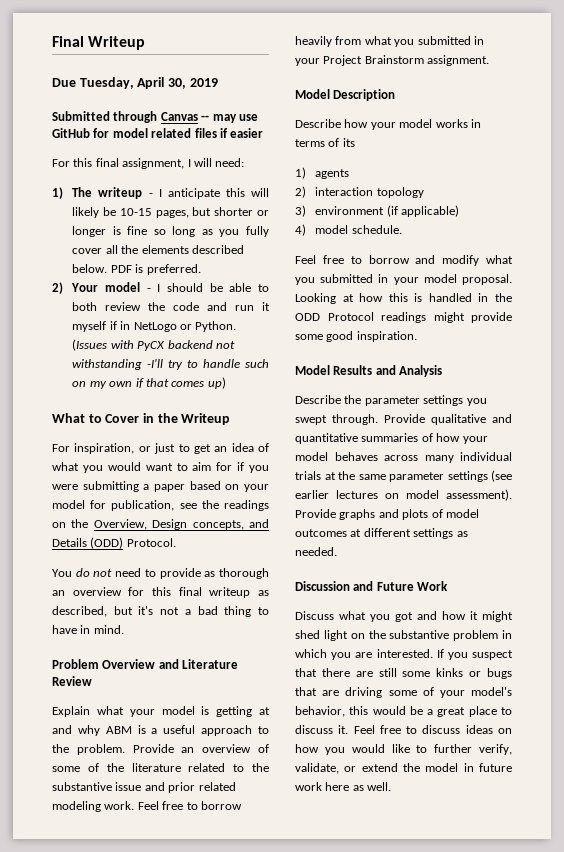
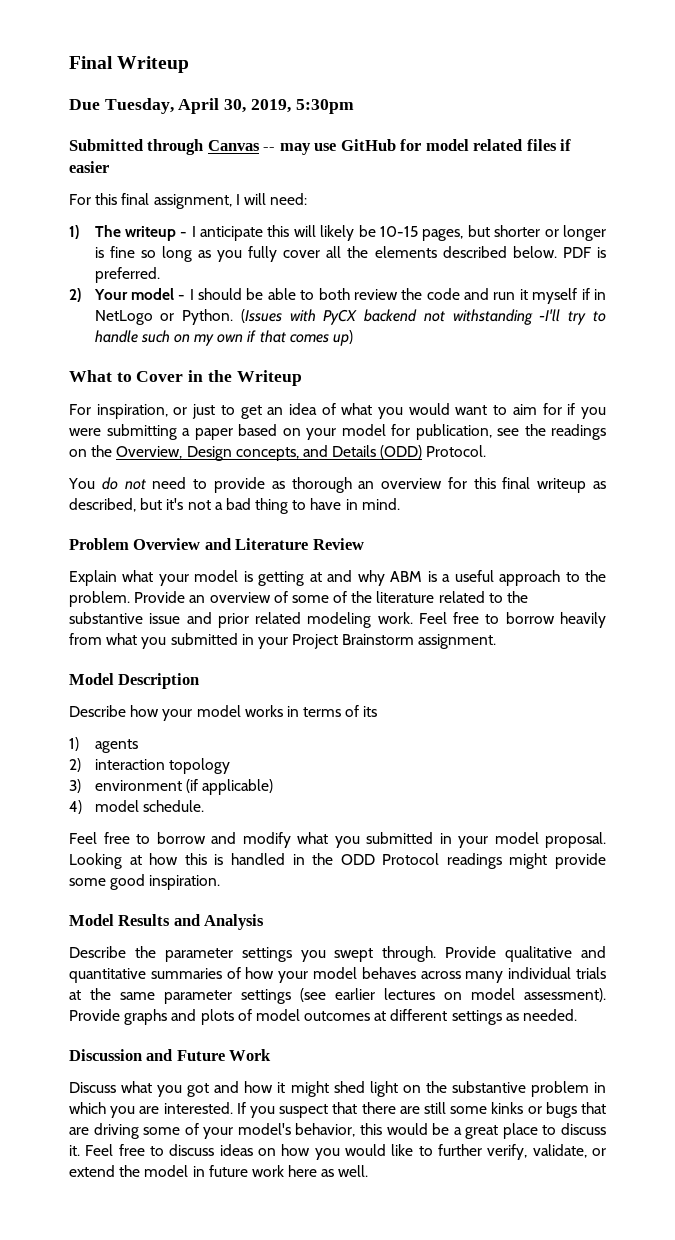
[189,78,218,87] 2019 -> [250,99,354,114] 2019, 5:30pm

